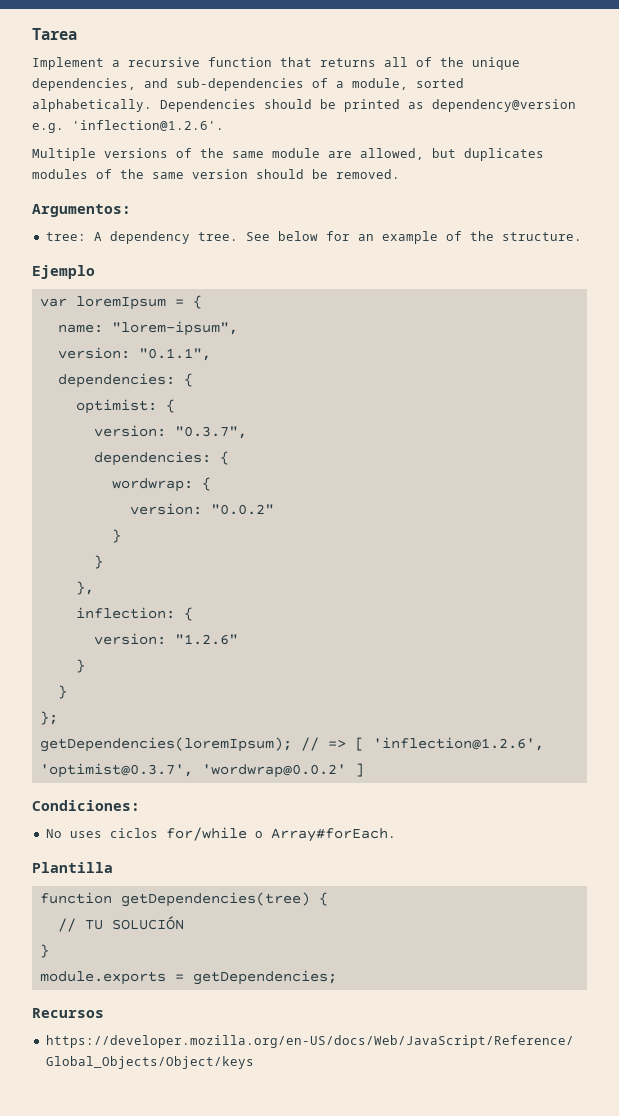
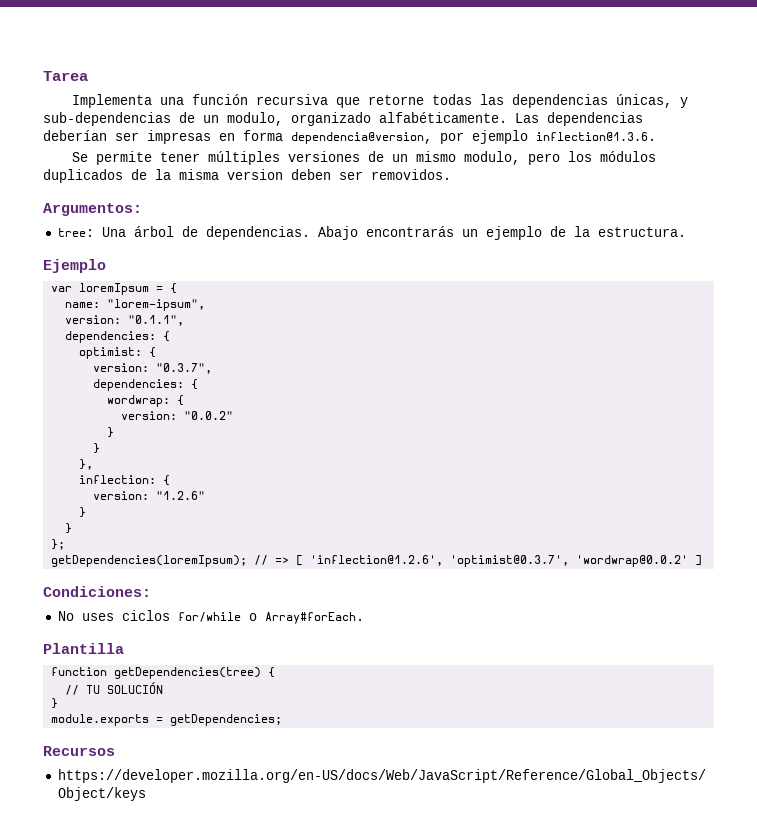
[32,57,520,70] [32,78,464,91] [32,99,576,112] [32,120,224,133] [32,148,544,161] [32,169,400,179] [32,204,131,217] [45,231,582,244] Implement a recursive function that returns all of the unique dependencies, and sub-dependencies of a module, sorted alphabetically. Dependencies should be printed as dependency@version e.g. 'inflection@1.2.6'. // Multiple versions of the same module are allowed, but duplicates modules of the same version should be removed. // Argumentos: // tree: A dependency tree. See below for an example of the structure. -> [72,94,689,108] [43,112,643,126] [43,130,656,144] [72,151,657,165] [43,169,451,183] [43,203,142,216] [57,226,686,240] Implementa una función recursiva que retorne todas las dependencias únicas, y sub-dependencias de un modulo, organizado alfabéticamente. Las dependencias deberían ser impresas en forma dependencia@version, por ejemplo inflection@1.3.6. // Se permite tener múltiples versiones de un mismo modulo, pero los módulos duplicados de la misma version deben ser removidos. // Argumentos: // tree: Una árbol de dependencias. Abajo encontrarás un ejemplo de la estructura.

